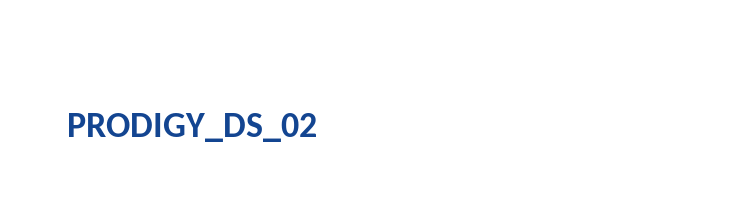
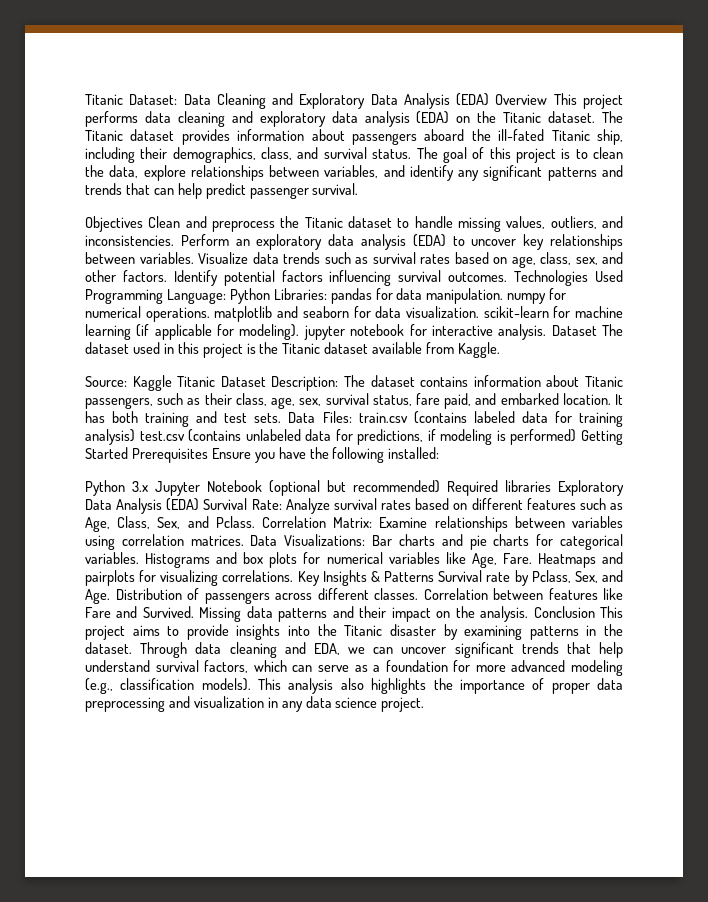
[67,113,317,142] PRODIGY_DS_02 -> [85,93,623,109] [85,111,623,127] [85,129,623,145] [85,147,624,163] [85,165,623,181] [85,183,359,199] [85,216,623,232] [85,234,624,250] [85,252,623,268] [85,270,624,286] [85,288,567,304] [85,306,623,322] [85,324,623,340] [85,342,501,358] [85,375,624,391] [85,393,624,409] [85,411,623,427] [85,429,623,445] [85,447,440,463] [85,480,624,496] [85,498,623,514] [85,516,623,532] [85,534,623,550] [85,552,623,568] [85,570,623,586] [85,588,623,604] [85,606,623,622] [85,624,624,640] [85,642,623,658] [85,660,623,676] [85,678,624,694] [85,696,425,712] Titanic Dataset: Data Cleaning and Exploratory Data Analysis (EDA) Overview This project performs data cleaning and exploratory data analysis (EDA) on the Titanic dataset. The Titanic dataset provides information about passengers aboard the ill-fated Titanic ship, including their demographics, class, and survival status. The goal of this project is to clean the data, explore relationships between variables, and identify any significant patterns and trends that can help predict passenger survival. // Objectives Clean and preprocess the Titanic dataset to handle missing values, outliers, and inconsistencies. Perform an exploratory data analysis (EDA) to uncover key relationships between variables. Visualize data trends such as survival rates based on age, class, sex, and other factors. Identify potential factors influencing survival outcomes. Technologies Used Programming Language: Python Libraries: pandas for data manipulation. numpy for numerical operations. matplotlib and seaborn for data visualization. scikit-learn for machine learning (if applicable for modeling). jupyter notebook for interactive analysis. Dataset The dataset used in this project is the Titanic dataset available from Kaggle. // Source: Kaggle Titanic Dataset Description: The dataset contains information about Titanic passengers, such as their class, age, sex, survival status, fare paid, and embarked location. It has both training and test sets. Data Files: train.csv (contains labeled data for training analysis) test.csv (contains unlabeled data for predictions, if modeling is performed) Getting Started Prerequisites Ensure you have the following installed: // Python 3.x Jupyter Notebook (optional but recommended) Required libraries Exploratory Data Analysis (EDA) Survival Rate: Analyze survival rates based on different features such as Age, Class, Sex, and Pclass. Correlation Matrix: Examine relationships between variables using correlation matrices. Data Visualizations: Bar charts and pie charts for categorical variables. Histograms and box plots for numerical variables like Age, Fare. Heatmaps and pairplots for visualizing correlations. Key Insights & Patterns Survival rate by Pclass, Sex, and Age. Distribution of passengers across different classes. Correlation between features like Fare and Survived. Missing data patterns and their impact on the analysis. Conclusion This project aims to provide insights into the Titanic disaster by examining patterns in the dataset. Through data cleaning and EDA, we can uncover significant trends that help understand survival factors, which can serve as a foundation for more advanced modeling (e.g., classification models). This analysis also highlights the importance of proper data preprocessing and visualization in any data science project.

